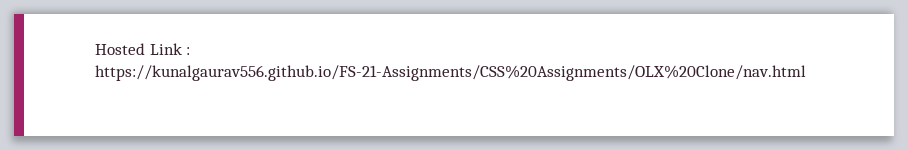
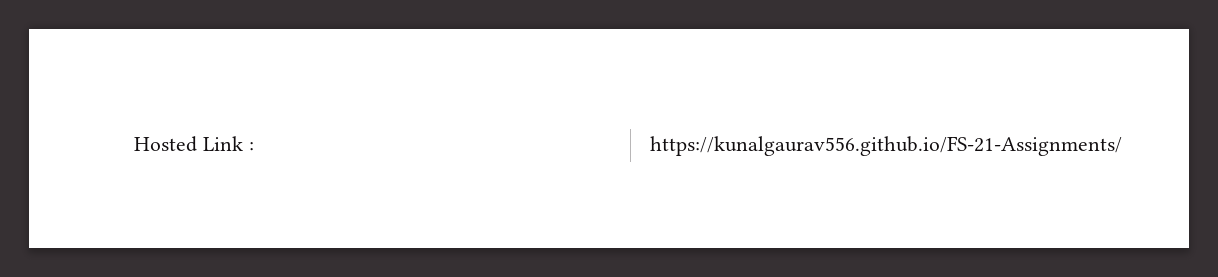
[95,65,806,81] https://kunalgaurav556.github.io/FS-21-Assignments/CSS%20Assignments/OLX%20Clone/nav.html -> [650,136,1122,156] https://kunalgaurav556.github.io/FS-21-Assignments/

